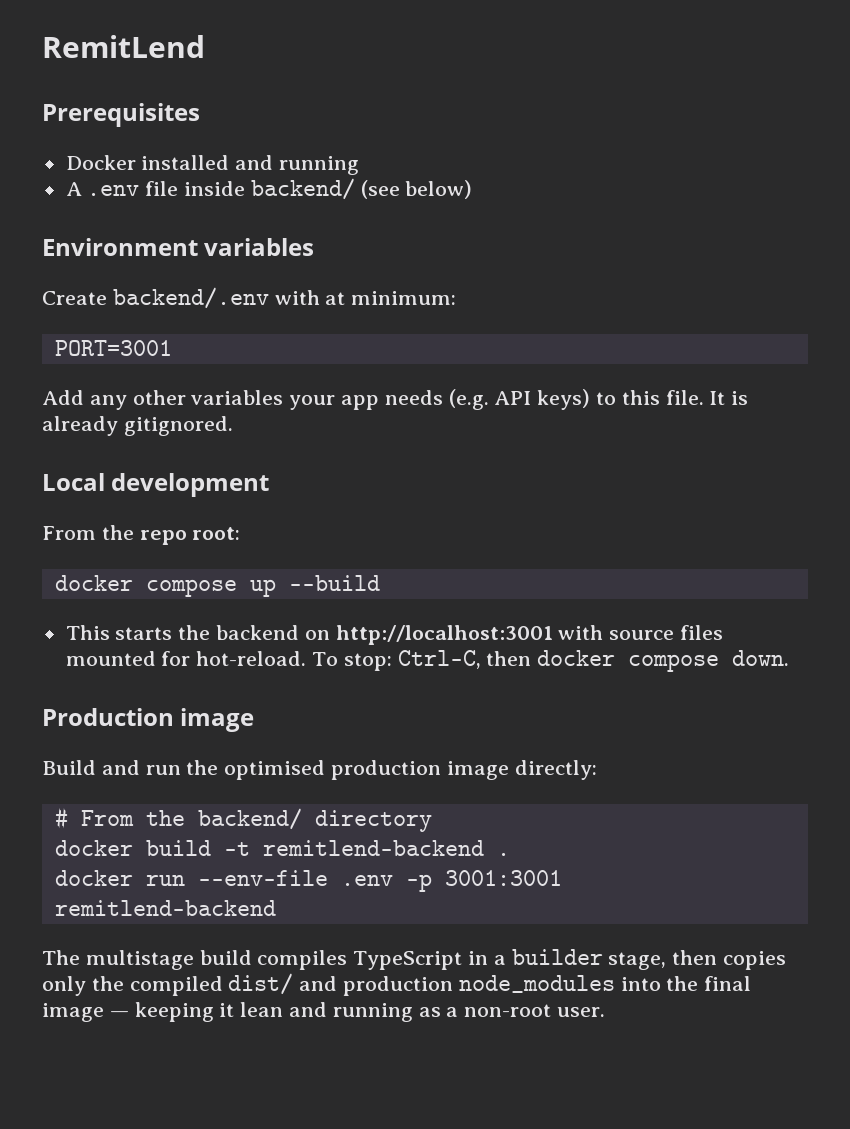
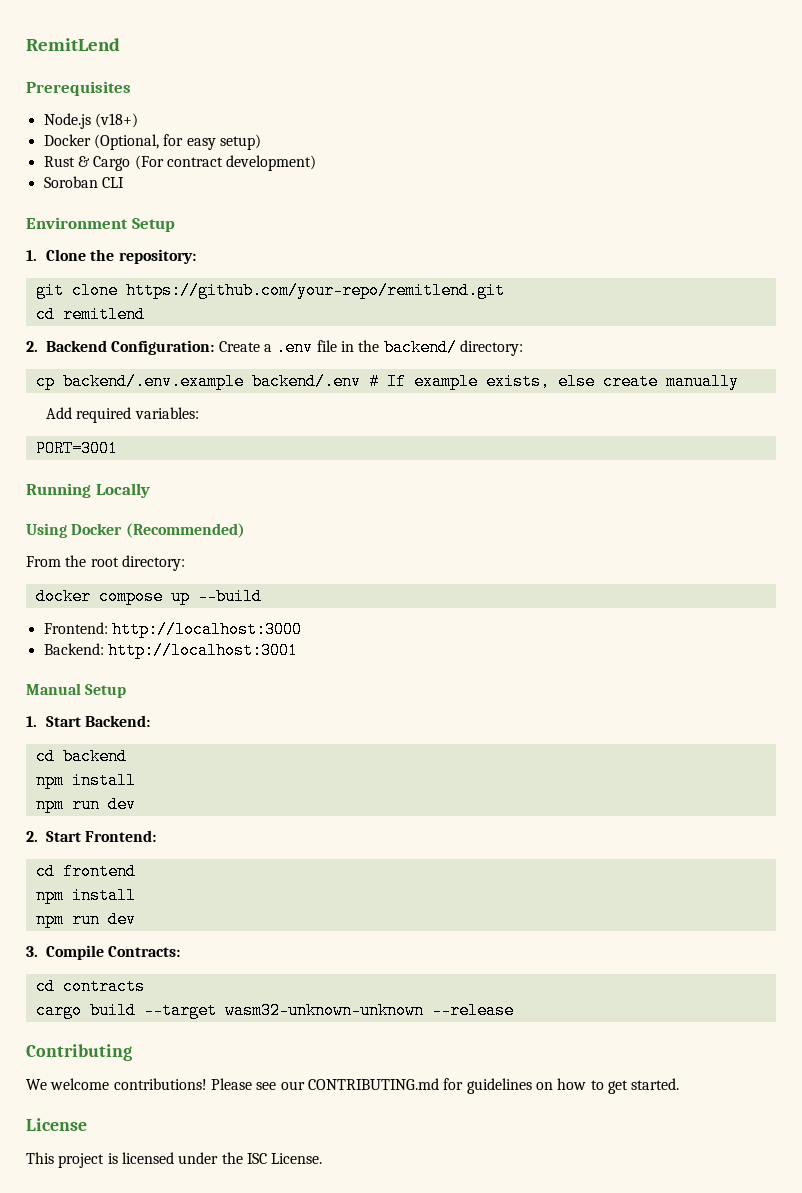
[65,155,360,175] [65,178,473,200] [42,238,315,256] [42,287,457,309] [54,340,172,356] [42,389,749,410] [42,416,233,436] [42,473,270,497] [42,525,241,545] // Docker installed and running // A .env file inside backend/ (see below) // Environment variables // Create backend/.env with at minimum: // PORT=3001 // Add any other variables your app needs (e.g. API keys) to this file. It is already gitignored. // Local development // From the repo root: -> [43,113,138,129] [43,134,261,150] [43,155,317,171] [43,176,124,188] [26,217,175,232] [26,249,196,264] [35,282,505,299] [35,306,145,323] [26,339,524,356] [35,373,739,390] [46,407,199,423] [35,440,118,457] [26,483,150,498] [26,523,245,538] [26,555,185,571] // Node.js (v18+) // Docker (Optional, for easy setup) // Rust & Cargo (For contract development) // Soroban CLI // Environment Setup // 1. Clone the repository: // git clone https://github.com/your-repo/remitlend.git // cd remitlend // 2. Backend Configuration: Create a .env file in the backend/ directory: // cp backend/.env.example backend/.env # If example exists, else create manually // Add required variables: // PORT=3001 // Running Locally // Using Docker (Recommended) // From the root directory:
[65,625,724,645] [65,650,790,672] [42,708,255,732] [42,760,597,780] [54,807,432,832] [54,840,510,856] [54,870,562,892] [54,900,276,916] [42,949,787,970] [42,973,752,996] [42,1002,606,1022] This starts the backend on http://localhost:3001 with source files mounted for hot-reload. To stop: Ctrl-C, then docker compose down. // Production image // Build and run the optimised production image directly: // # From the backend/ directory // docker build -t remitlend-backend . // docker run --env-file .env -p 3001:3001 remitlend-backend // The multistage build compiles TypeScript in a builder stage, then copies only the compiled dist/ and production node_modules into the final image — keeping it lean and running as a non-root user. -> [43,621,302,638] [43,642,298,659] [26,683,127,698] [26,715,151,727] [35,748,127,765] [35,772,136,789] [35,796,136,813] [26,830,157,842] [35,863,136,880] [35,887,136,904] [35,911,136,928] [26,945,181,960] [35,978,145,995] [35,1002,514,1019] [26,1044,132,1061] [26,1078,680,1094] [26,1118,87,1131] [26,1152,323,1168] Frontend: http://localhost:3000 // Backend: http://localhost:3001 // Manual Setup // 1. Start Backend: // cd backend // npm install // npm run dev // 2. Start Frontend: // cd frontend // npm install // npm run dev // 3. Compile Contracts: // cd contracts // cargo build --target wasm32-unknown-unknown --release // Contributing // We welcome contributions! Please see our CONTRIBUTING.md for guidelines on how to get started. // License // This project is licensed under the ISC License.

